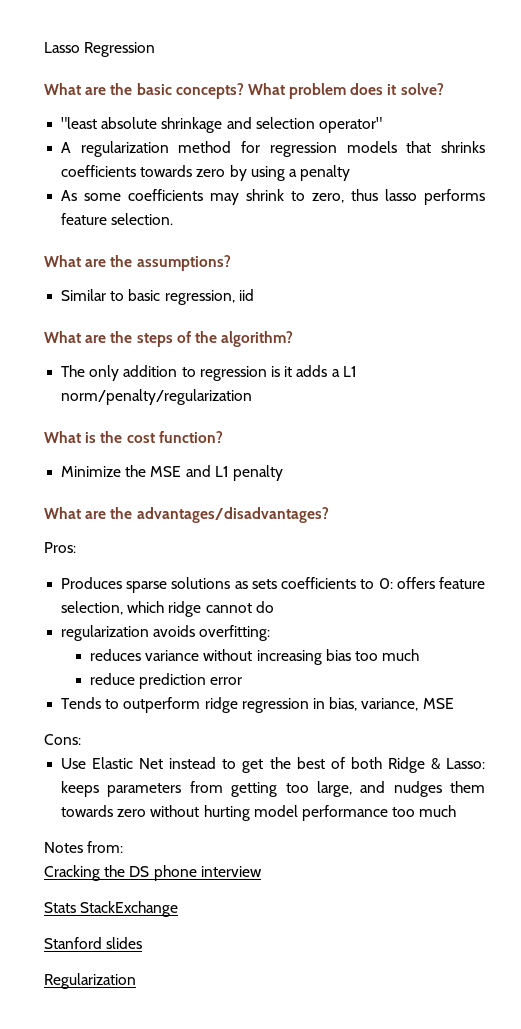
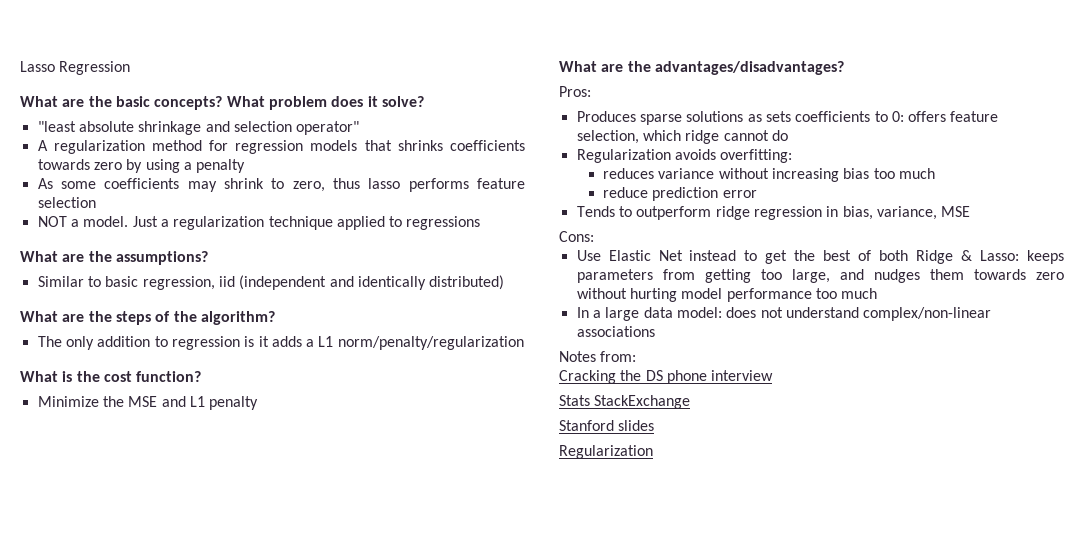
[111,213,174,225] selection. -> [37,197,96,208] [37,216,481,230] selection // NOT a model. Just a regularization technique applied to regressions
(254, 295) none -> [239,275,505,290] (independent and identically distributed)
[61,625,150,641] regularization -> [576,149,671,163] Regularization
(457, 811) none -> [576,307,992,321] [576,326,655,337] // In a large data model: does not understand complex/non-linear associations

